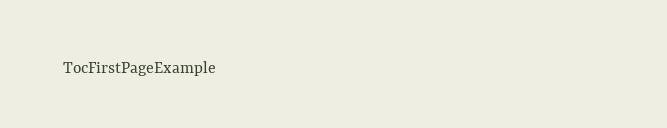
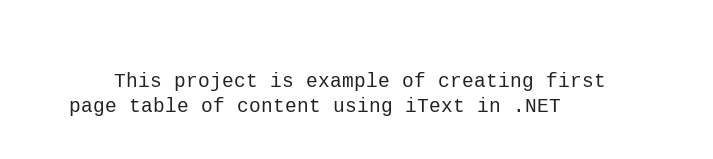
[63,61,216,76] TocFirstPageExample -> [114,72,607,91] [69,97,561,116] This project is example of creating first page table of content using iText in .NET

